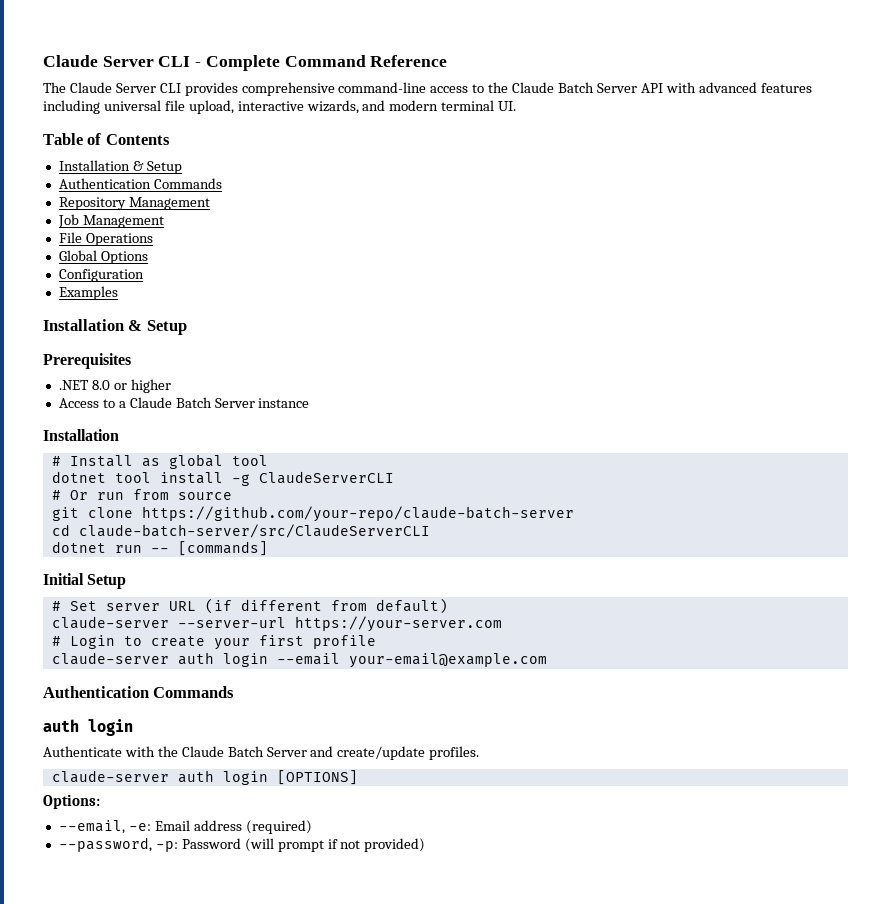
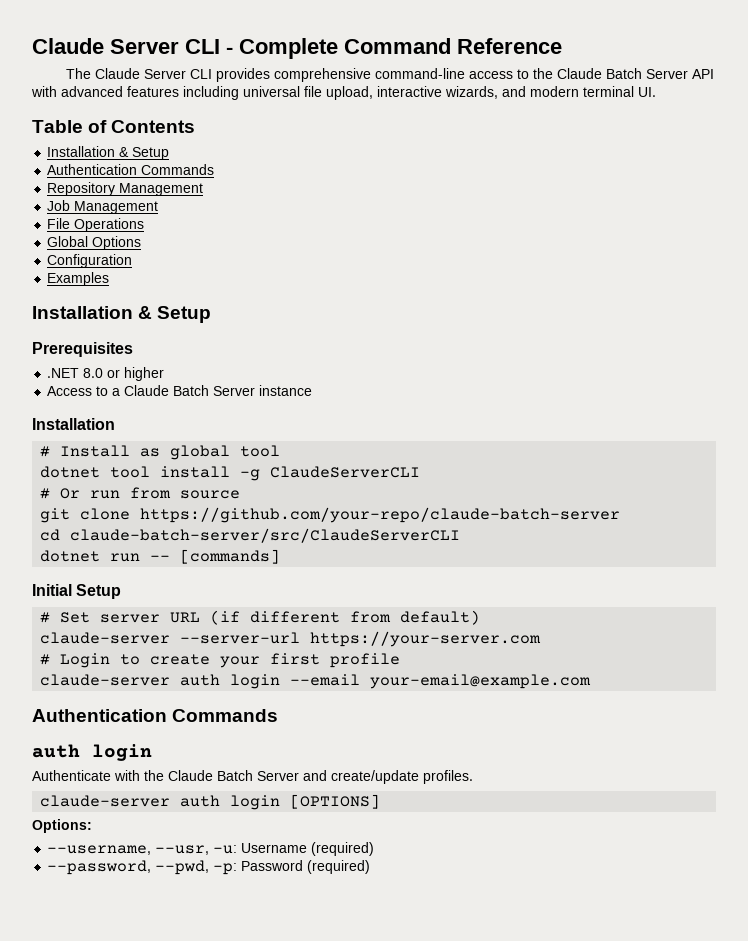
[58,820,242,834] --email, -e: Email address -> [47,843,308,855] --username, --usr, -u: Username
(152, 844) none -> [155,860,210,875] --pwd,
[244,838,426,852] (will prompt if not provided) -> [307,860,371,874] (required)

